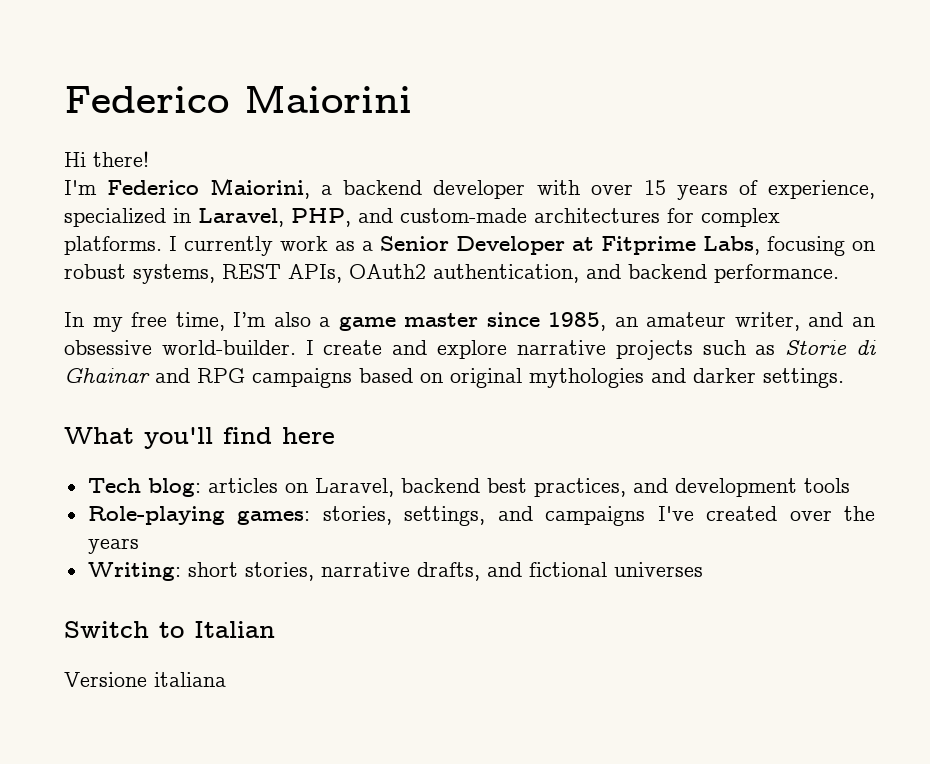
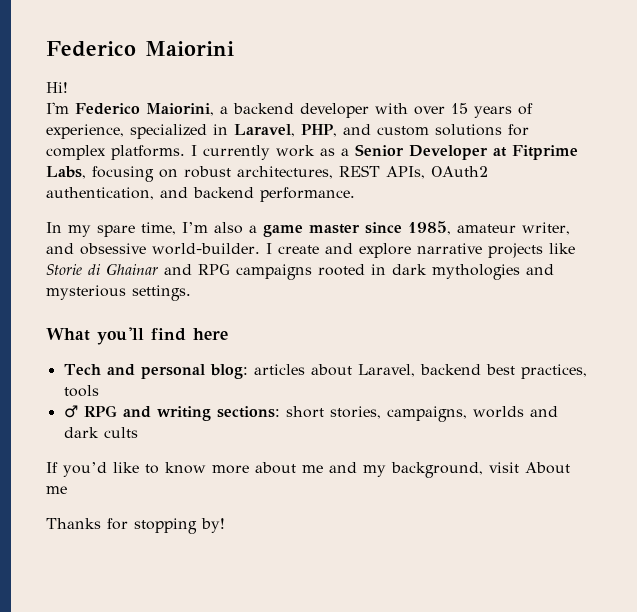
[64,151,149,167] Hi there! -> [46,82,68,93] Hi!
[400,208,660,223] custom-made architectures -> [377,124,502,136] custom solutions
[133,264,215,284] systems, -> [237,166,333,179] architectures,
[131,312,168,327] free -> [97,225,135,237] spare
[614,317,638,327] an -> (451, 228) none
[852,317,875,327] an -> (74, 248) none
[702,340,776,355] such as -> [548,243,575,254] like
[359,368,522,388] based on original -> [318,264,427,276] rooted in dark
[693,368,756,383] darker -> [46,285,126,300] mysterious
(141, 485) none -> [106,364,205,379] and personal
[284,483,308,493] on -> [310,364,352,376] about
[632,478,797,497] and development -> (587, 371) none
[87,506,876,526] [87,538,139,554] [87,562,703,581] [64,621,275,638] [64,672,226,687] Role-playing games: stories, settings, and campaigns I've created over the years // Writing: short stories, narrative drafts, and fictional universes // Switch to Italian // Versione italiana -> [63,405,558,422] [63,427,138,438] [46,462,570,478] [46,486,67,494] [46,518,225,534] ♂ RPG and writing sections: short stories, campaigns, worlds and dark cults // If you’d like to know more about me and my background, visit About me // Thanks for stopping by!

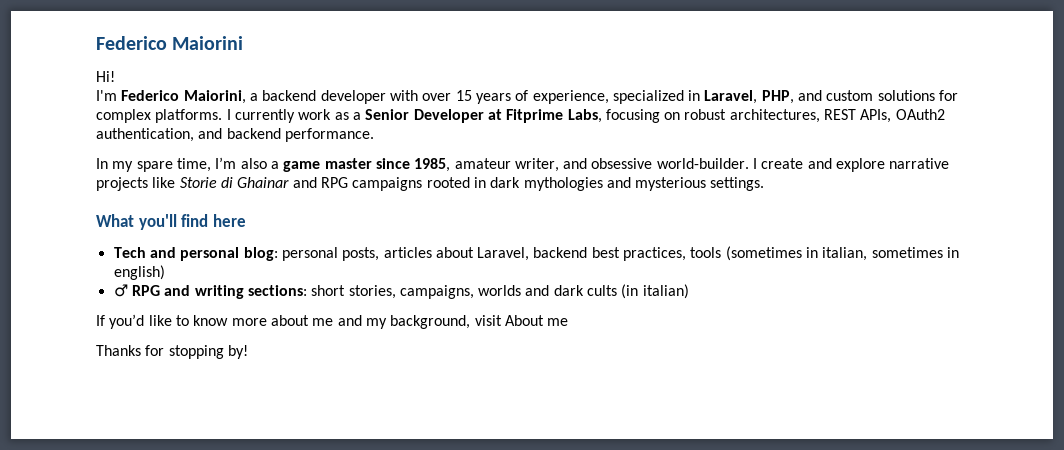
(248, 371) none -> [281,247,380,261] personal posts,
(99, 391) none -> [725,246,960,261] [113,265,165,280] (sometimes in italian, sometimes in english)
(138, 432) none -> [621,284,689,299] (in italian)

